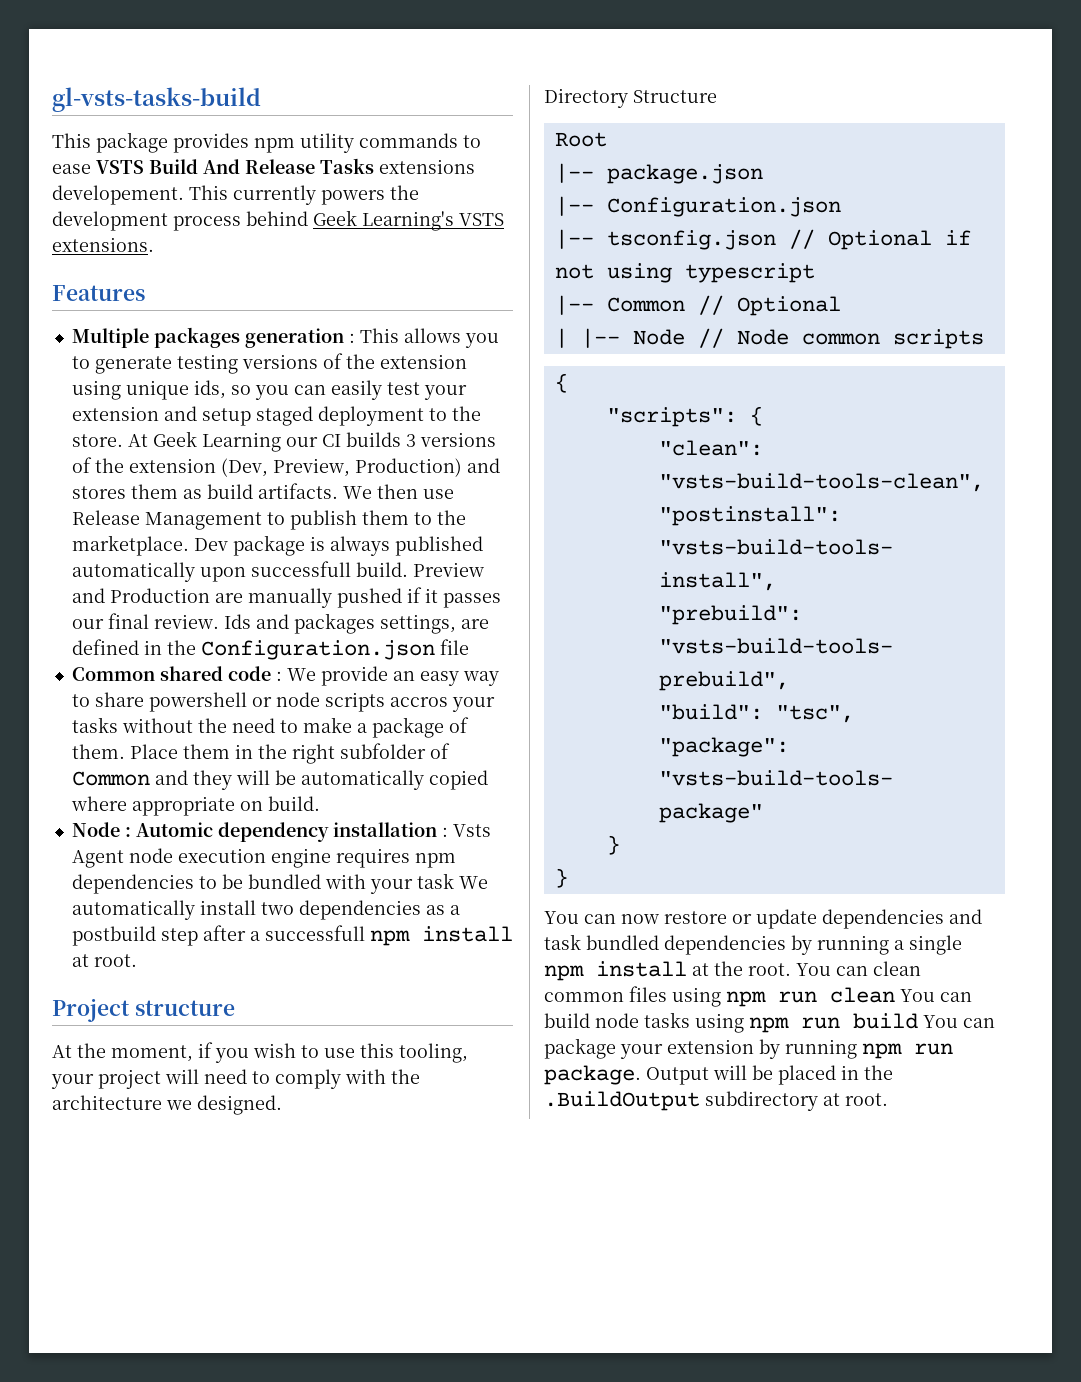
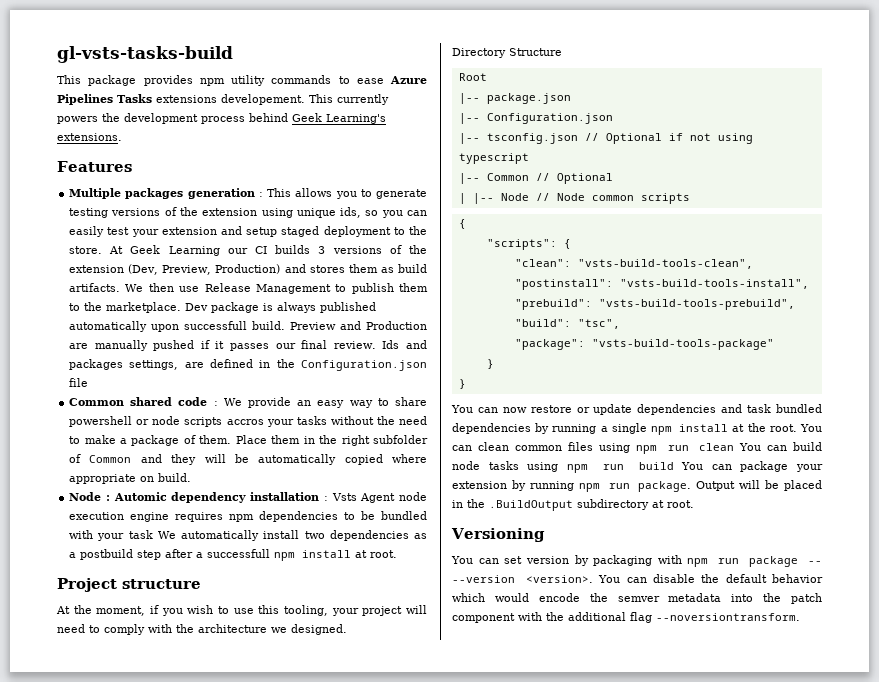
[96,159,315,174] VSTS Build And Release -> [390,76,427,84] [57,94,113,105] Azure Pipelines
[459,213,504,226] VSTS -> (386, 119) none
(888, 1099) none -> [451,528,545,542] [451,555,822,567] [452,574,823,583] [452,593,822,604] [452,612,800,623] // Versioning // You can set version by packaging with npm run package -- --version <version>. You can disable the default behavior which would encode the semver metadata into the patch component with the additional flag --noversiontransform.

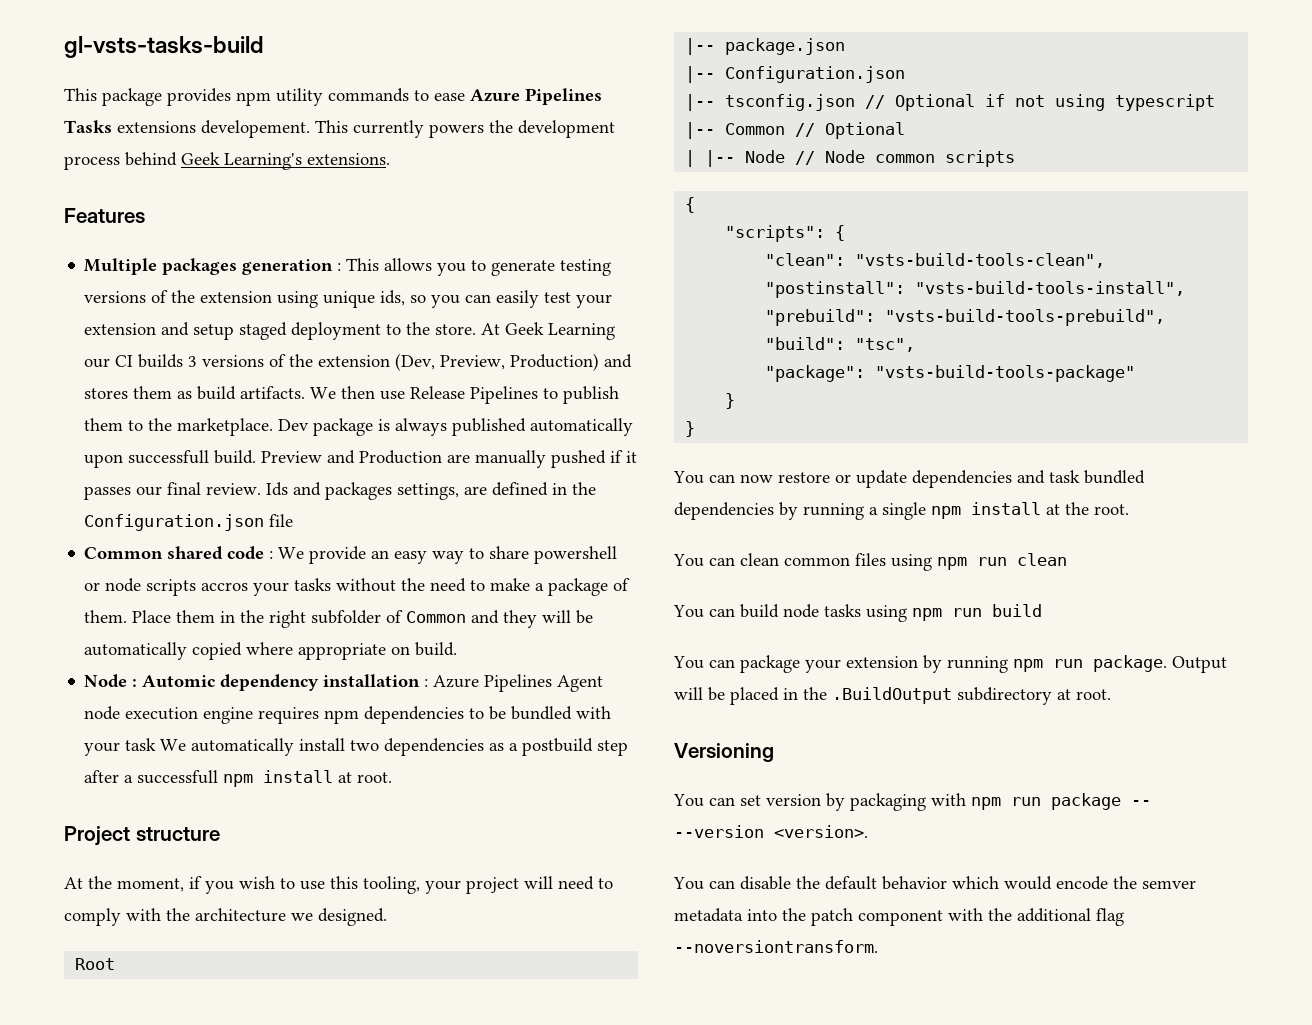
[255,284,331,294] Management -> [470,386,539,404] Pipelines
[331,493,357,501] Vsts -> [433,674,553,692] Azure Pipelines
[452,48,562,58] // Directory Structure -> (387, 917) none
(797, 428) none -> (1129, 509) //
(734, 447) none -> (1067, 559) //
(674, 466) none -> (1042, 610) //
(594, 579) none -> (868, 831) //

